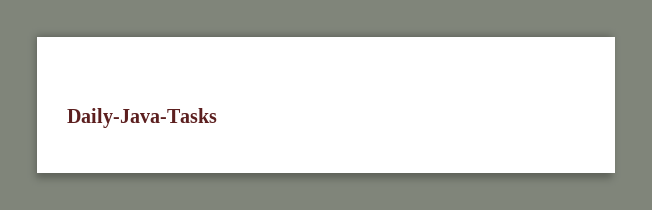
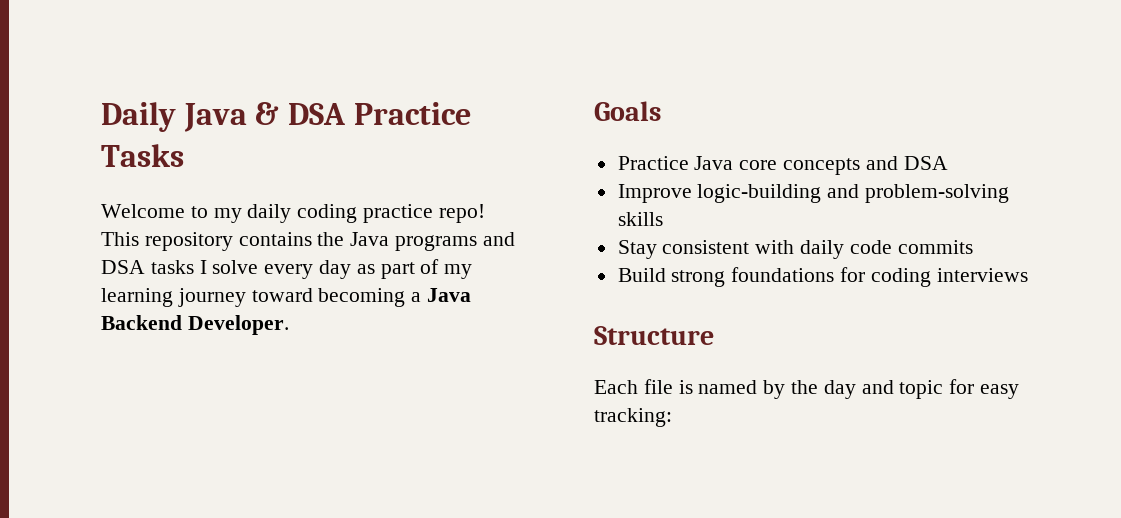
[67,108,217,128] Daily-Java-Tasks -> [101,102,471,132] [101,144,184,167] [101,204,485,223] [101,232,515,251] [101,259,473,279] [101,288,472,307] [101,315,289,335] [594,101,661,121] [617,156,948,175] [617,184,1010,203] [617,212,663,226] [617,240,973,259] [617,267,1028,287] [594,326,714,345] [594,379,1020,399] [594,408,672,427] Daily Java & DSA Practice Tasks // Welcome to my daily coding practice repo! // This repository contains the Java programs and DSA tasks I solve every day as part of my learning journey toward becoming a Java Backend Developer. // Goals // Practice Java core concepts and DSA // Improve logic-building and problem-solving skills // Stay consistent with daily code commits // Build strong foundations for coding interviews // Structure // Each file is named by the day and topic for easy tracking:

